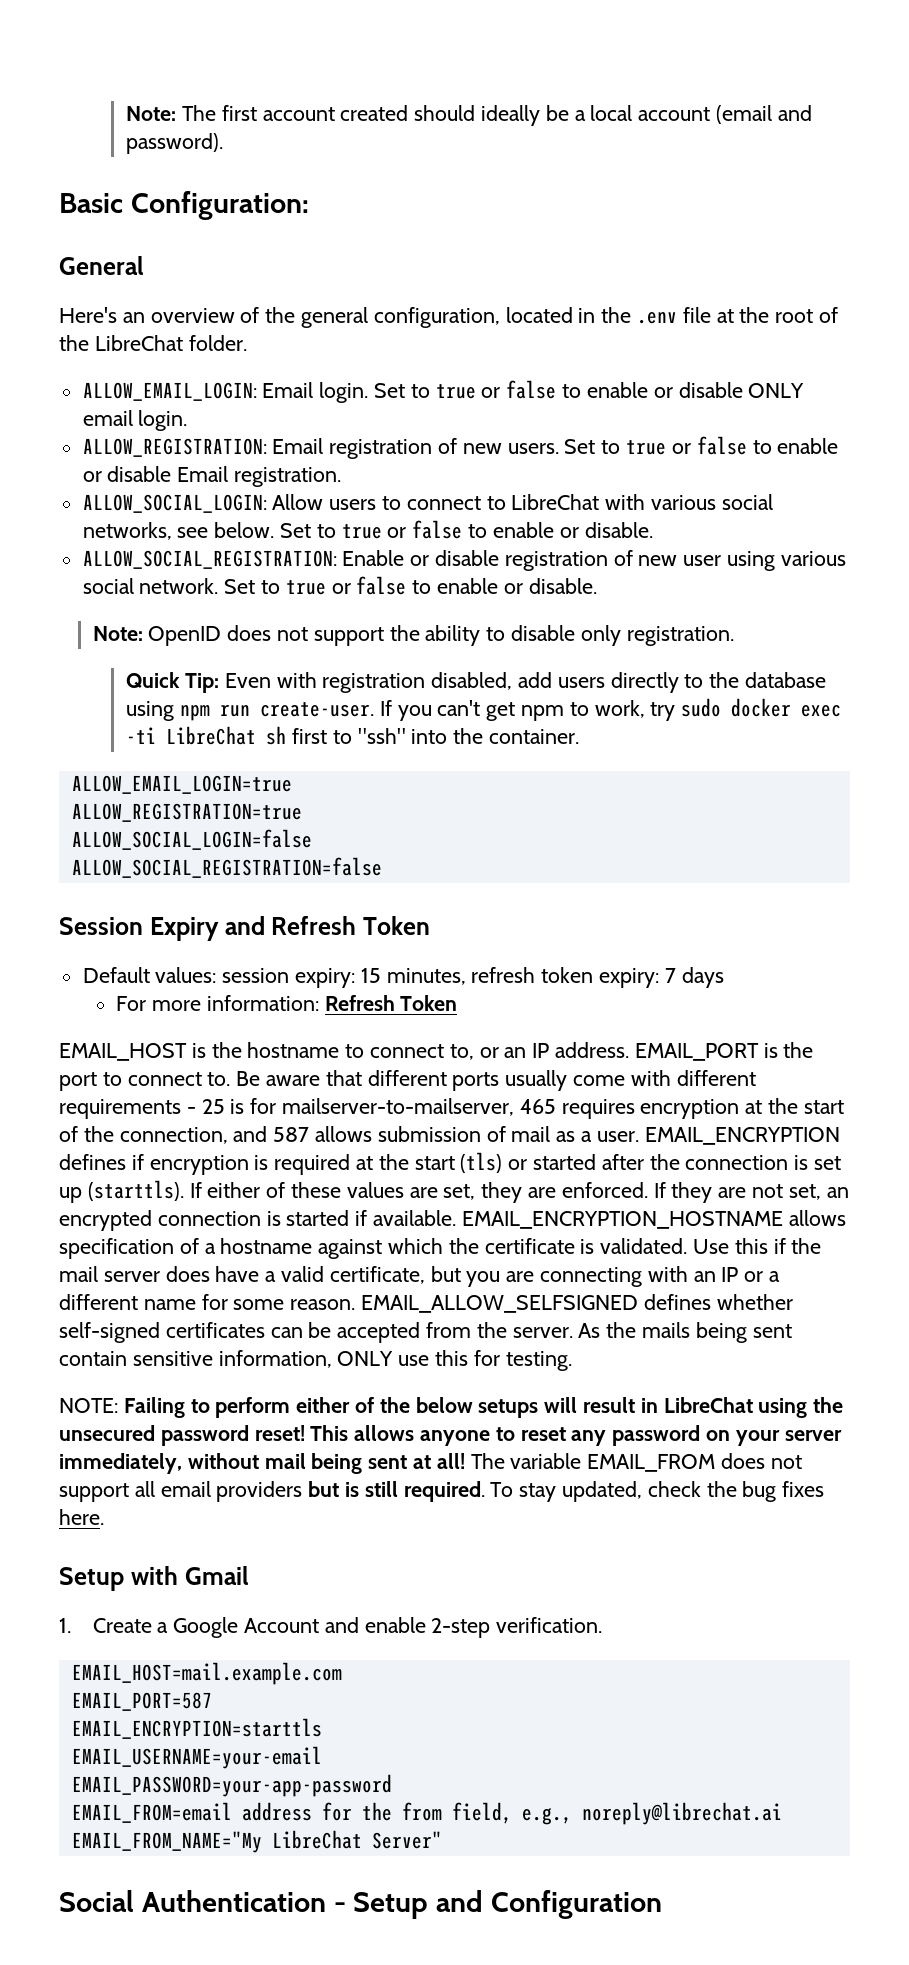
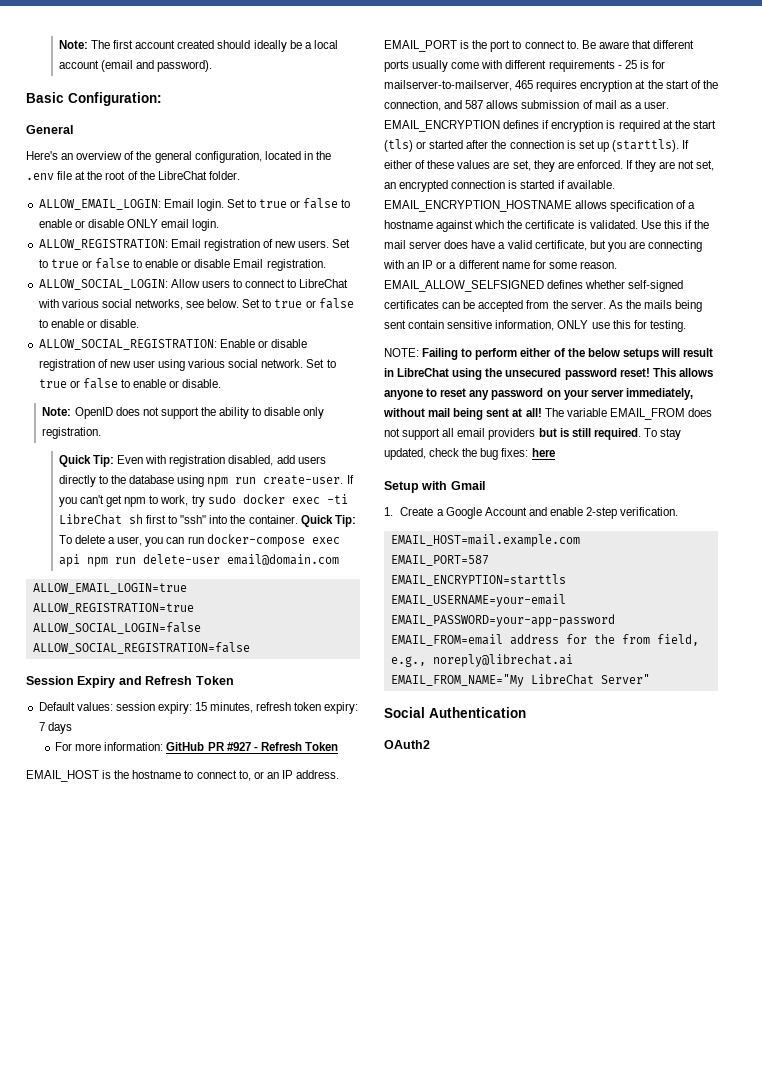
(580, 736) none -> [300,515,356,527] [58,534,340,547] [58,554,339,567] Quick Tip: To delete a user, you can run docker-compose exec api npm run delete-user email@domain.com
(319, 1003) none -> [166,742,258,751] GitHub PR #927 -
[782,1481,825,1497] [59,1509,104,1525] fixes here. -> [501,448,555,457] fixes: here
[333,1890,663,1919] - Setup and Configuration -> [384,740,430,749] // OAuth2

